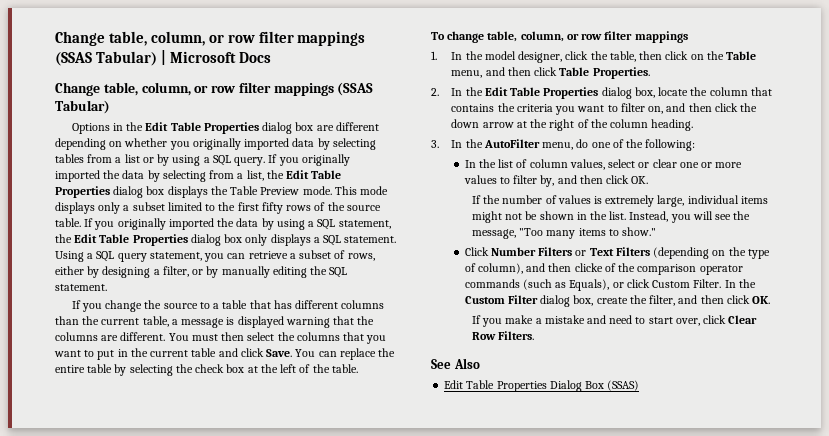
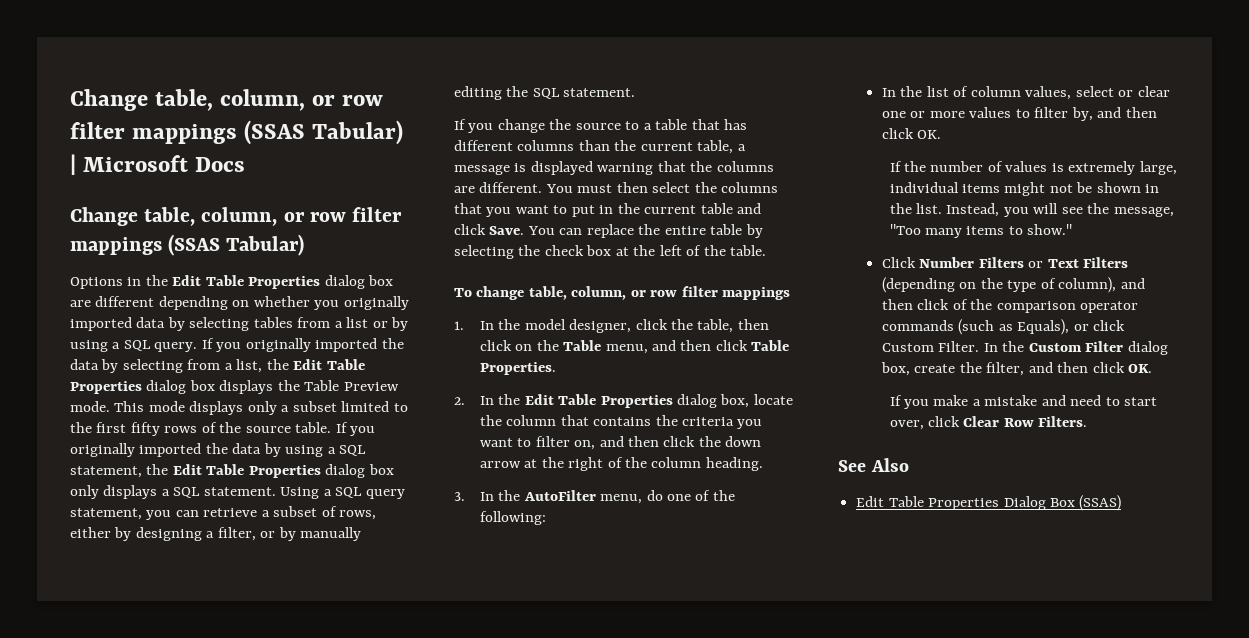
[574,263,603,272] clicke -> [917,299,950,310] click

